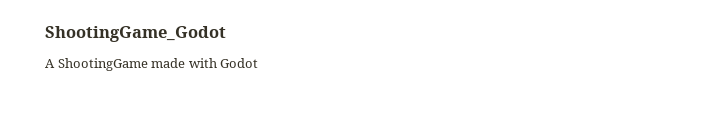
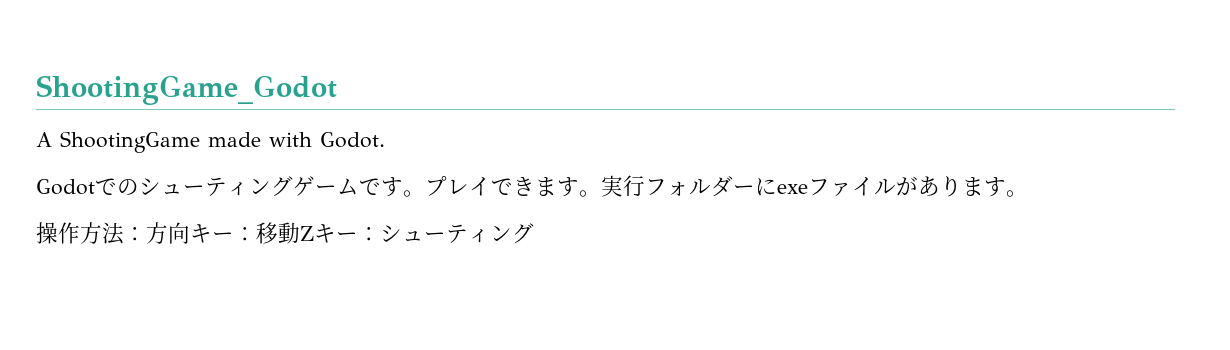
[220,58,259,68] Godot -> [320,132,385,148] [36,175,1028,197] [36,222,534,245] Godot. // Godotでのシューティングゲームです。プレイできます。実行フォルダーにexeファイルがあります。 // 操作方法：方向キー：移動Zキー：シューティング

